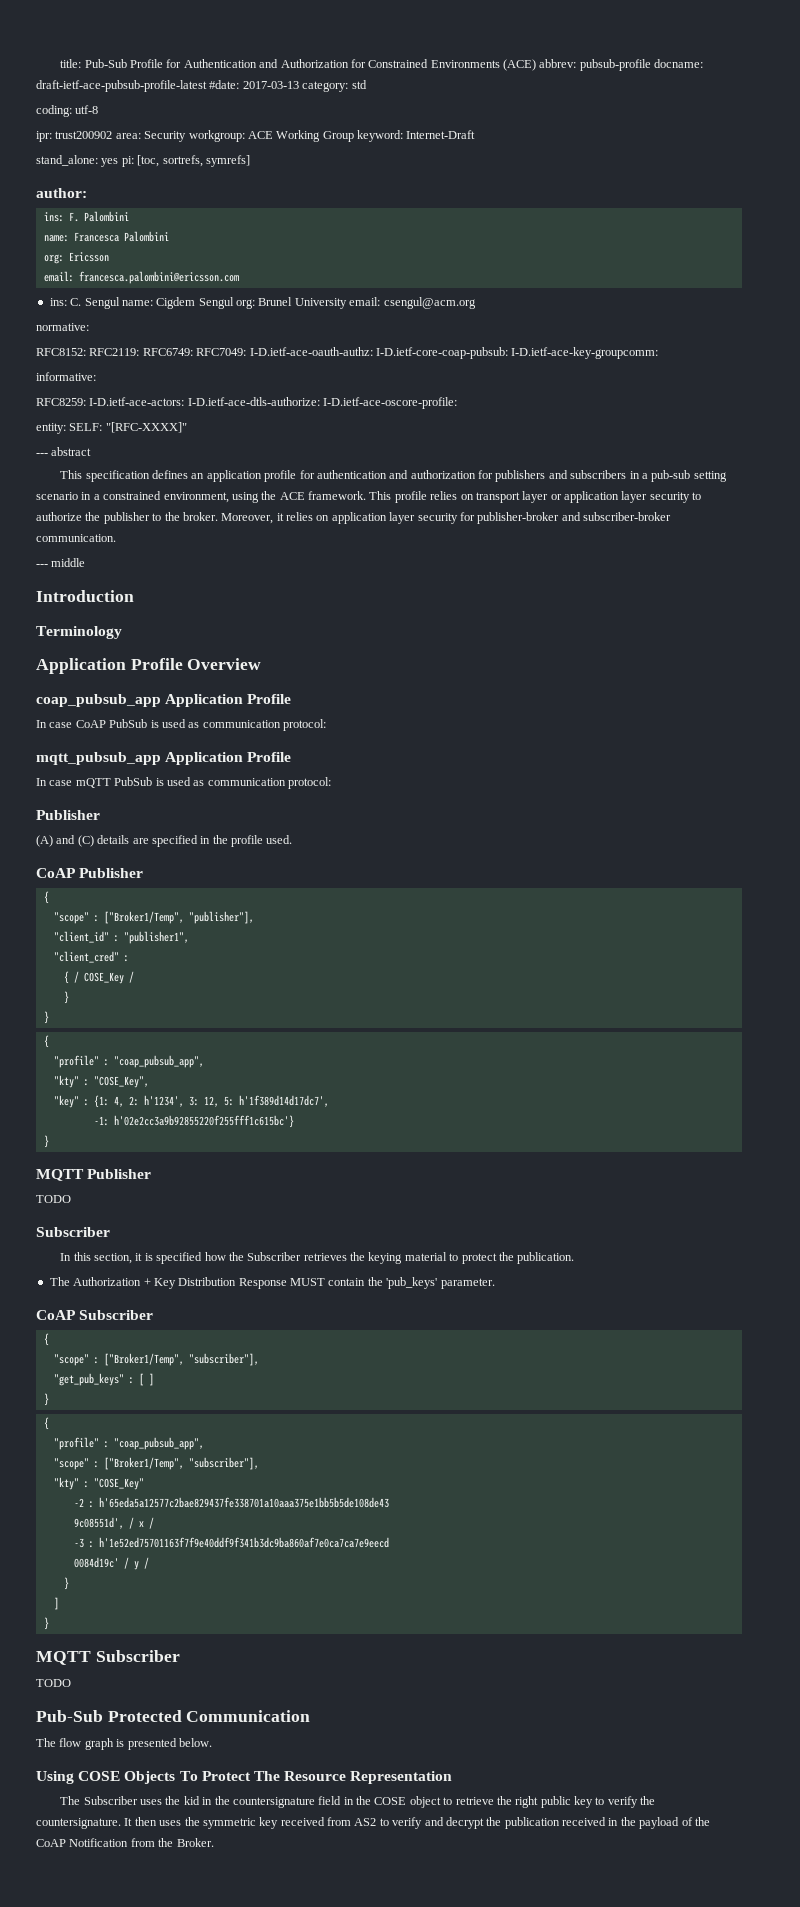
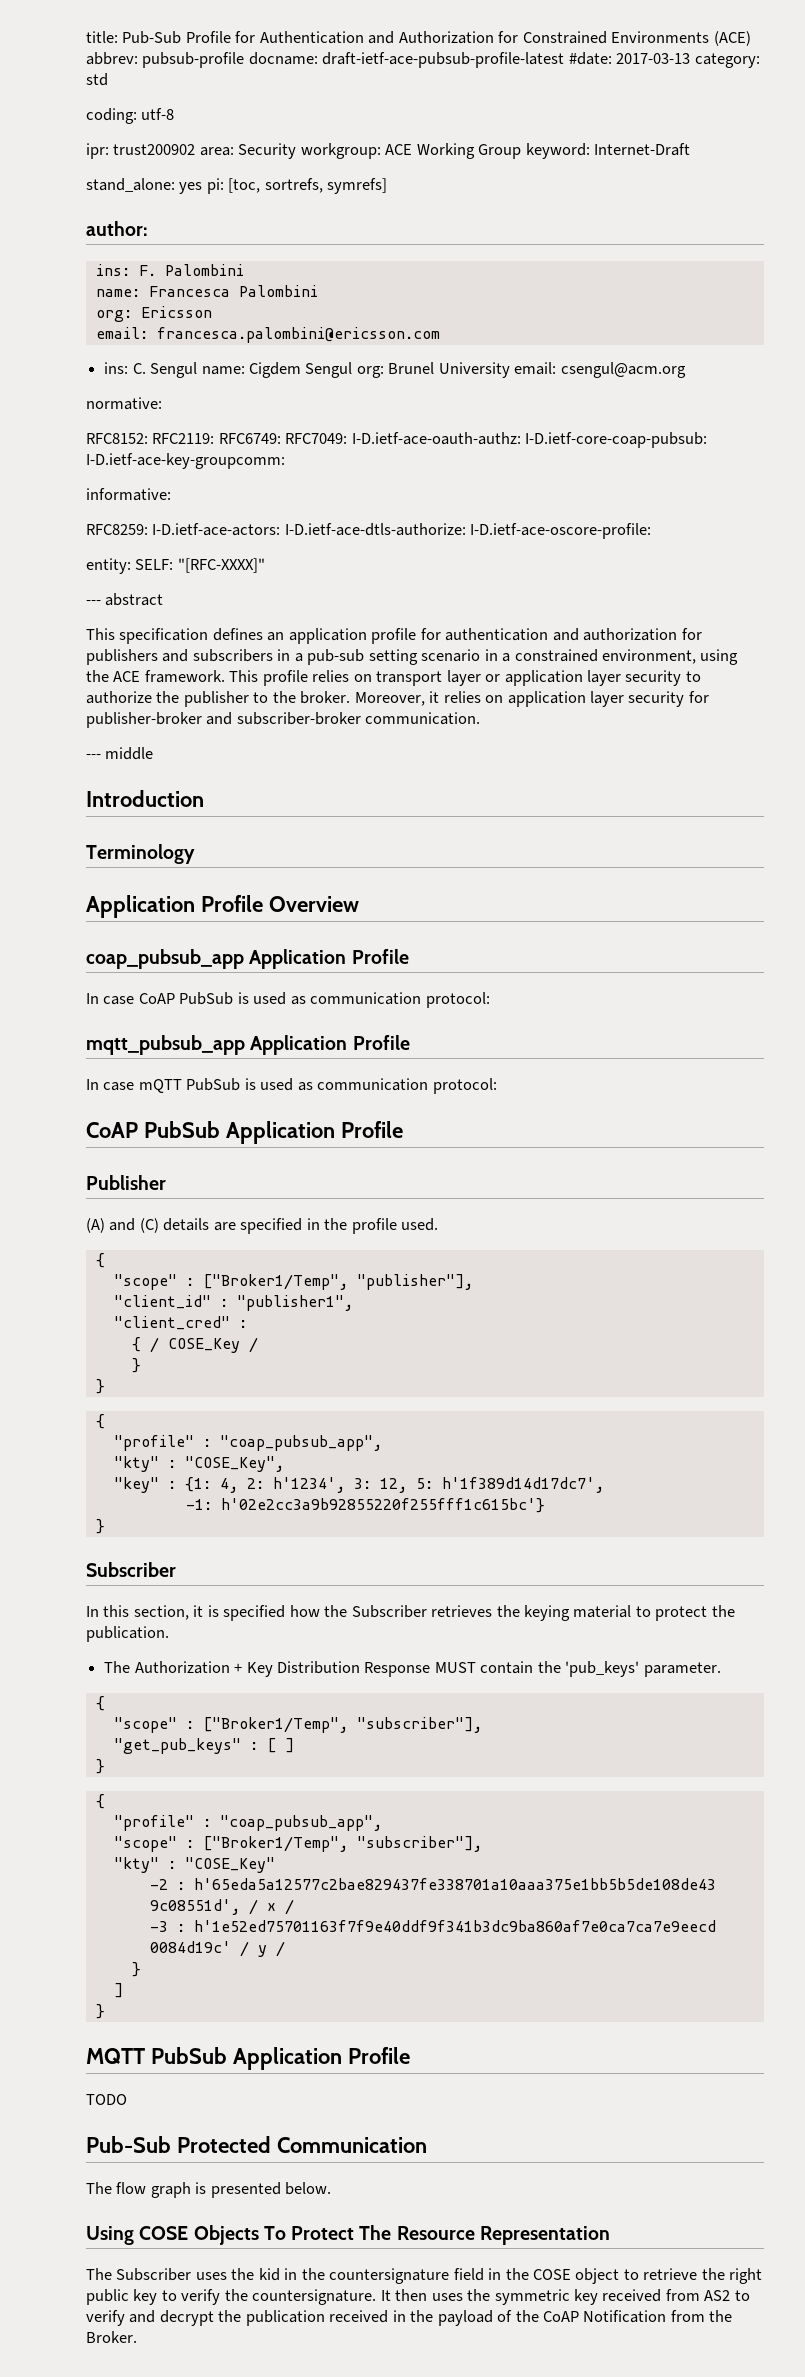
(331, 783) none -> [86,1121,403,1144] // CoAP PubSub Application Profile
[36,868,144,878] // CoAP Publisher -> (439, 1224) none
[36,1169,152,1181] [36,1195,71,1203] // MQTT Publisher // TODO -> (105, 1526) none
[36,1310,154,1320] // CoAP Subscriber -> (721, 1669) none
[95,1650,180,1662] Subscriber -> [150,2047,410,2070] PubSub Application Profile

